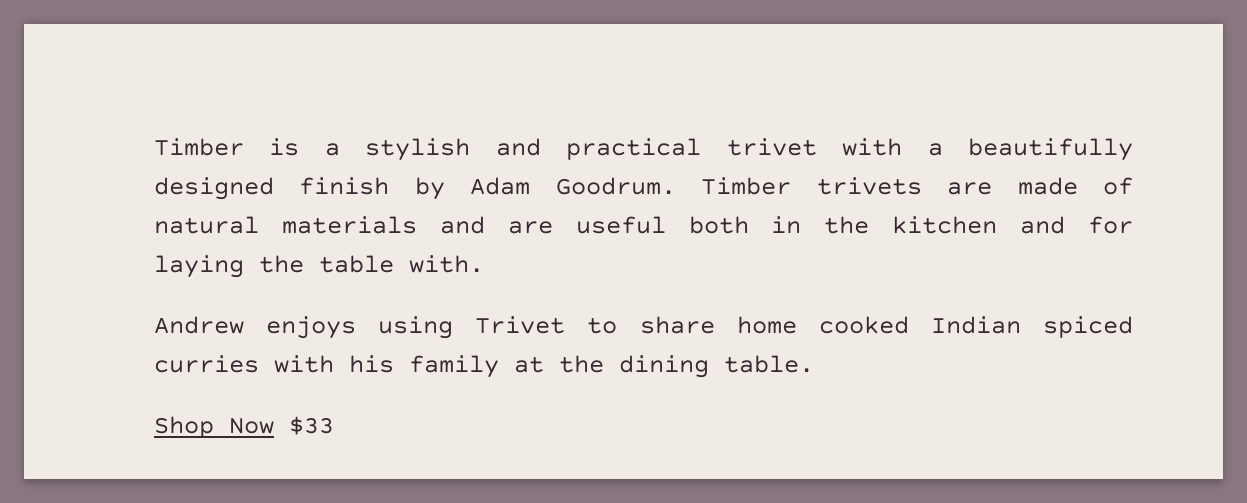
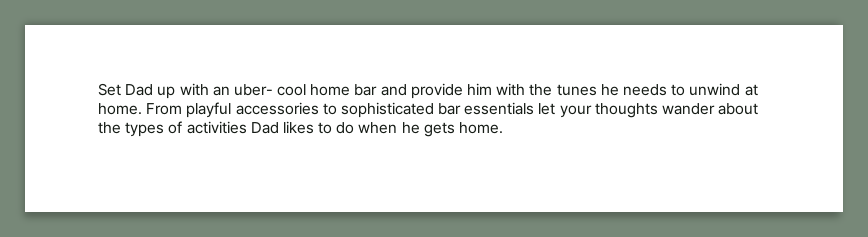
[154,138,1133,161] [154,177,1133,200] [154,216,1133,234] [154,255,484,278] [154,316,1133,339] [154,355,814,378] [154,416,334,438] Timber is a stylish and practical trivet with a beautifully designed finish by Adam Goodrum. Timber trivets are made of natural materials and are useful both in the kitchen and for laying the table with. // Andrew enjoys using Trivet to share home cooked Indian spiced curries with his family at the dining table. // Shop Now $33 -> [98,83,758,99] [98,102,759,118] [98,121,504,137] Set Dad up with an uber- cool home bar and provide him with the tunes he needs to unwind at home. From playful accessories to sophisticated bar essentials let your thoughts wander about the types of activities Dad likes to do when he gets home.

